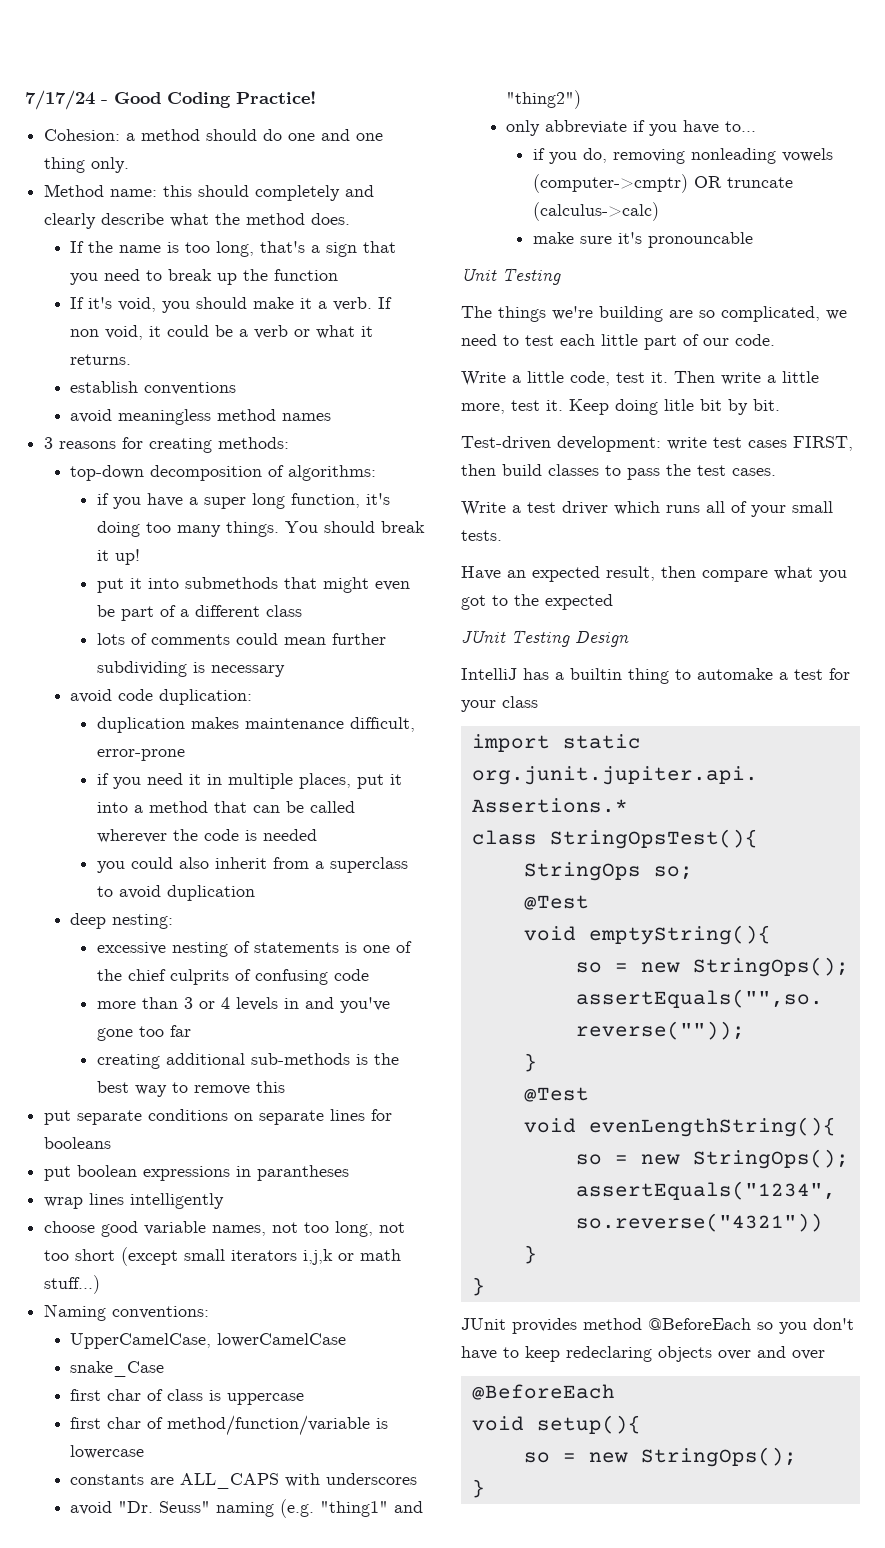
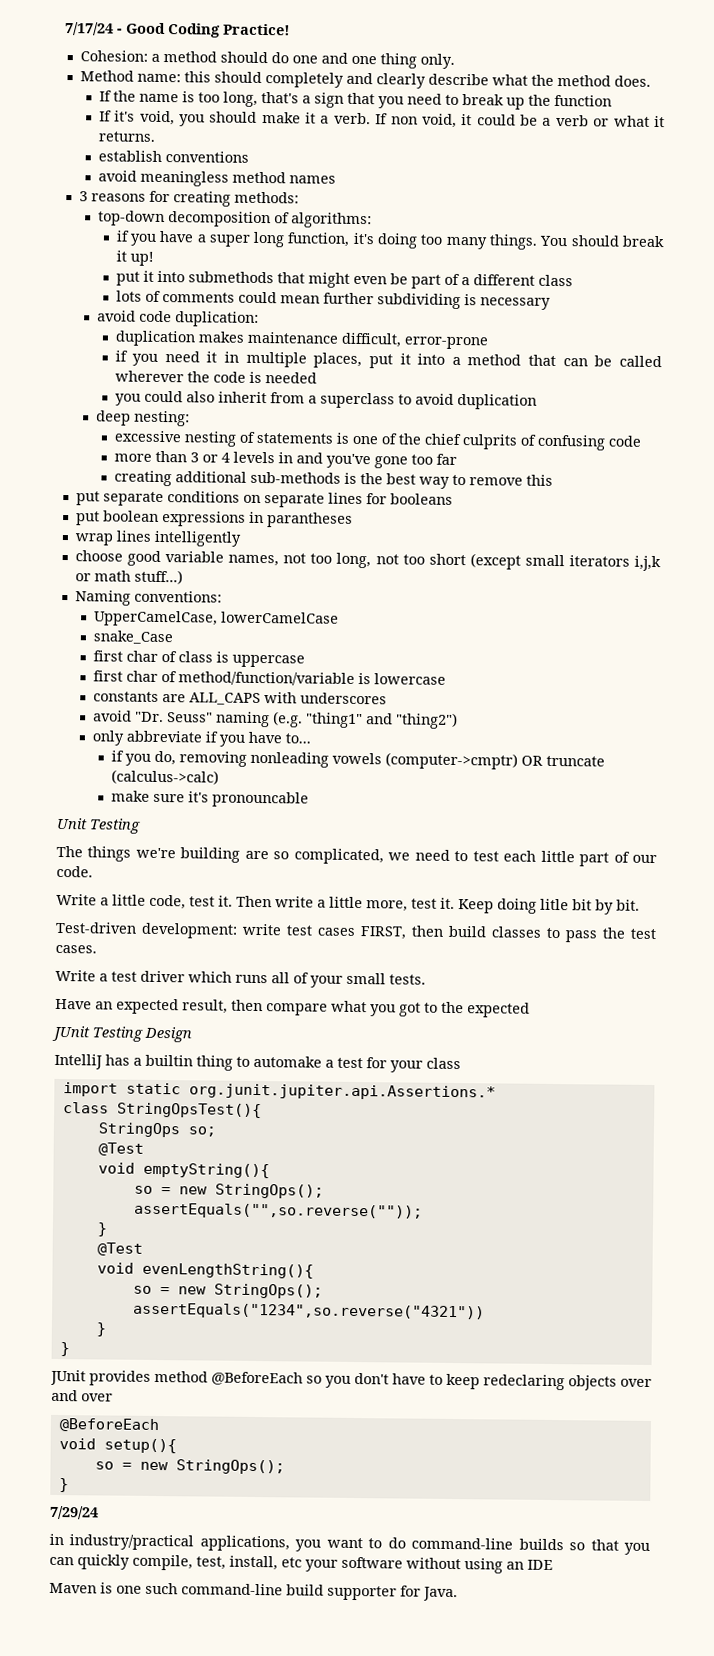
(485, 1488) none -> [49,1505,99,1520] [49,1533,650,1555] [49,1554,553,1574] [49,1582,458,1602] // 7/29/24 // in industry/practical applications, you want to do command-line builds so that you can quickly compile, test, install, etc your software without using an IDE // Maven is one such command-line build supporter for Java.

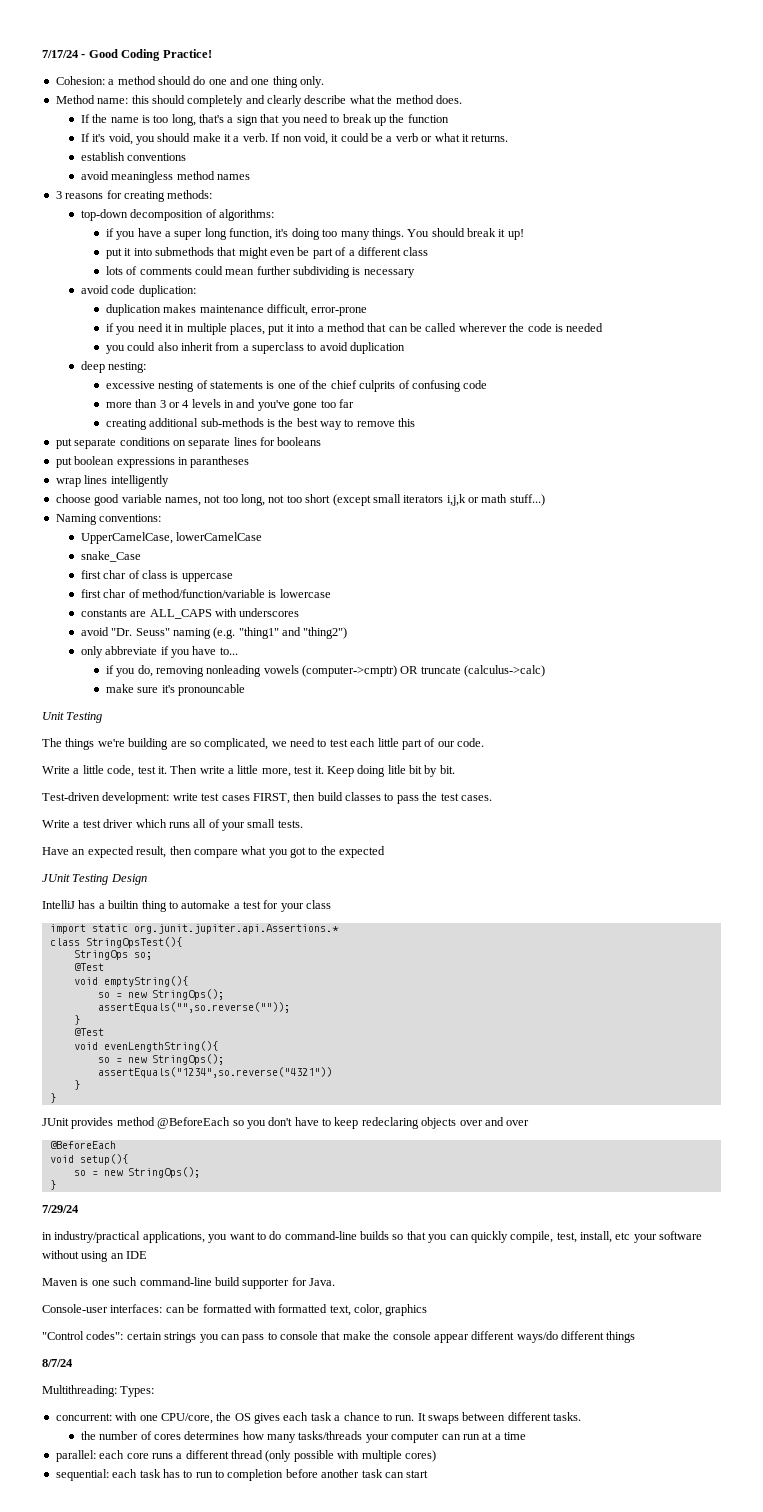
(458, 1594) none -> [42,1304,428,1316] [42,1331,636,1343] [42,1359,73,1367] [42,1385,155,1397] [55,1412,582,1424] [80,1431,526,1443] [55,1450,436,1462] [55,1469,429,1481] // Console-user interfaces: can be formatted with formatted text, color, graphics // "Control codes": certain strings you can pass to console that make the console appear different ways/do different things // 8/7/24 // Multithreading: Types: // concurrent: with one CPU/core, the OS gives each task a chance to run. It swaps between different tasks. // the number of cores determines how many tasks/threads your computer can run at a time // parallel: each core runs a different thread (only possible with multiple cores) // sequential: each task has to run to completion before another task can start

